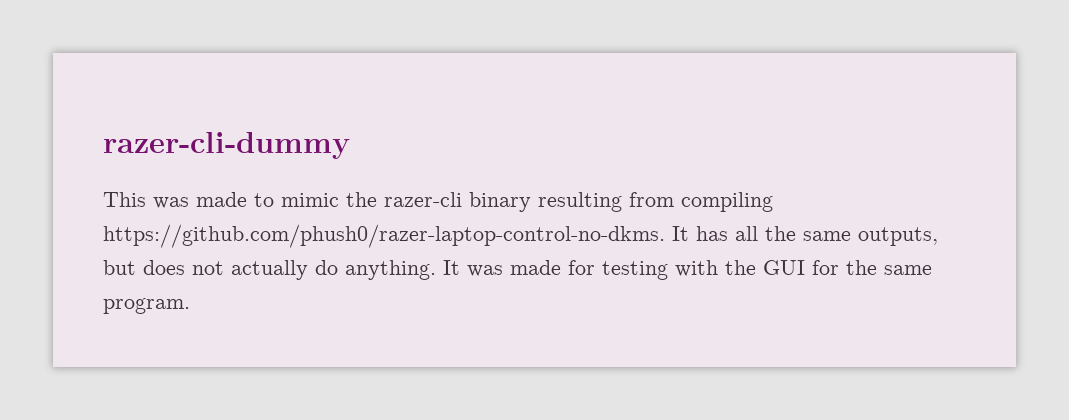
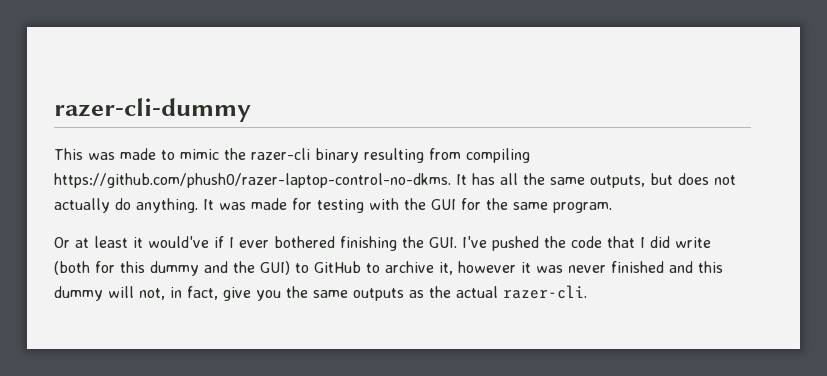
(190, 306) none -> [54,236,711,251] [54,261,723,276] [54,285,587,301] // Or at least it would've if I ever bothered finishing the GUI. I've pushed the code that I did write (both for this dummy and the GUI) to GitHub to archive it, however it was never finished and this dummy will not, in fact, give you the same outputs as the actual razer-cli.

